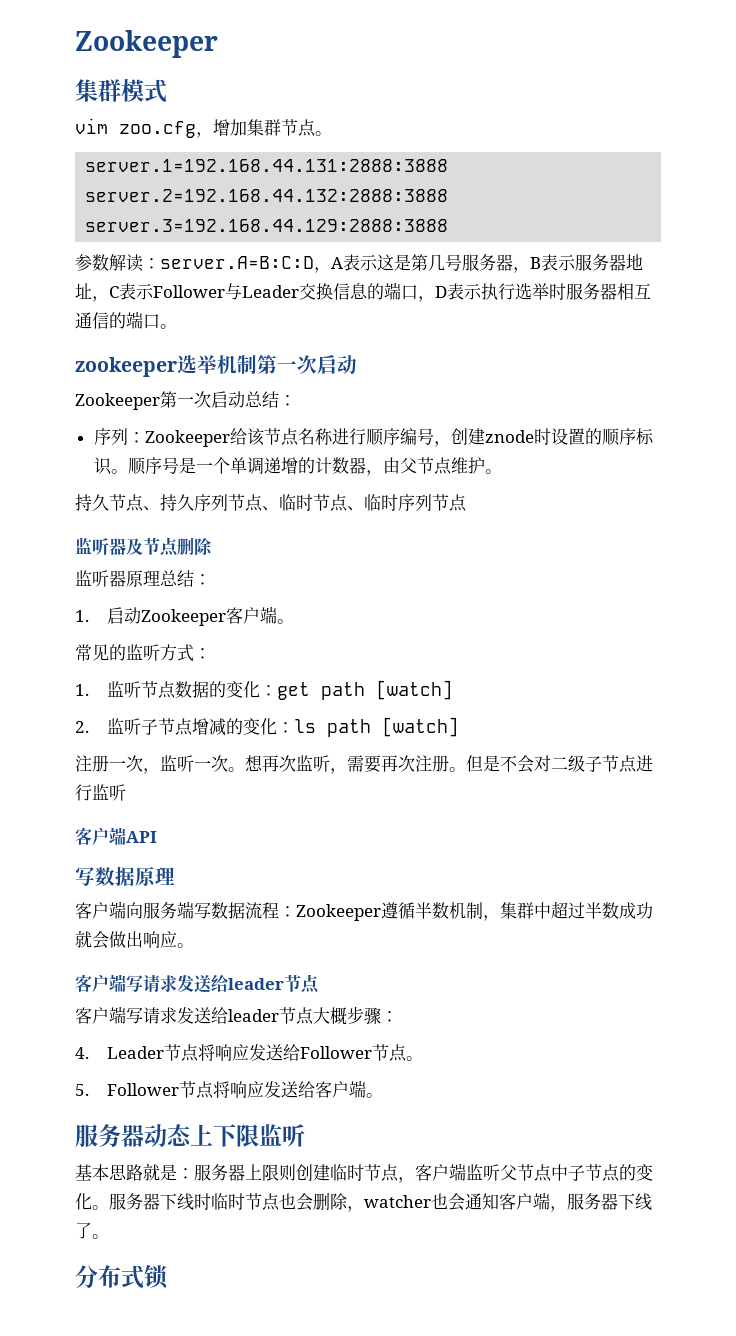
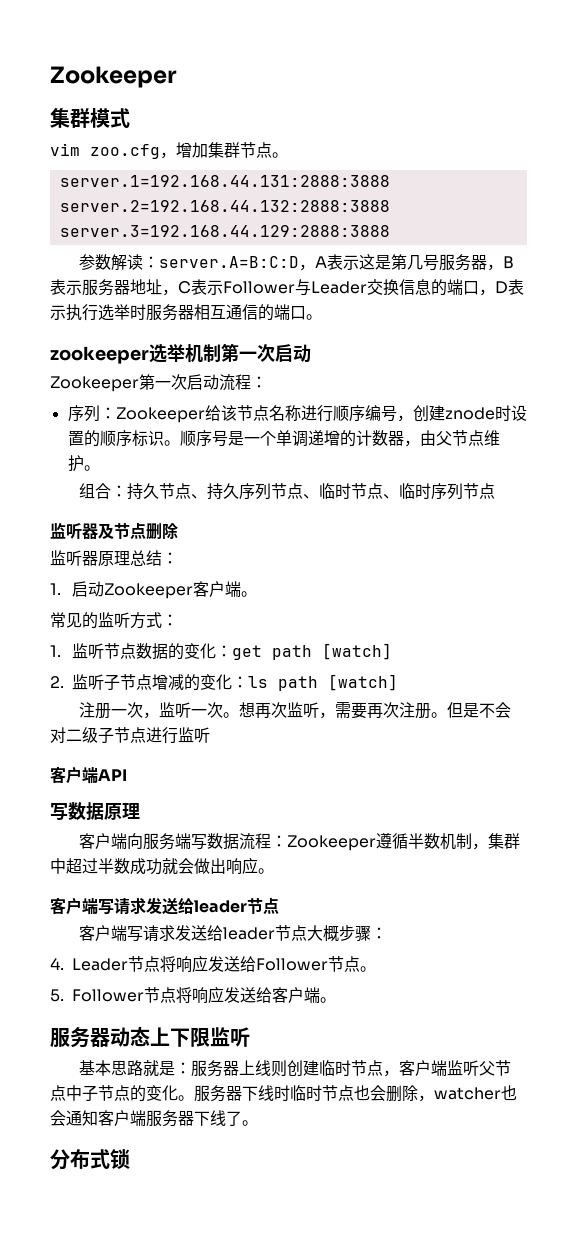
[245,391,279,408] 总结 -> [219,374,251,391] 流程
(502, 471) none -> [79,483,128,499] 组合：
[262,1164,279,1181] 限 -> [255,1060,272,1076] 线
[550,1206,567,1212] ， -> (146, 1118) none

